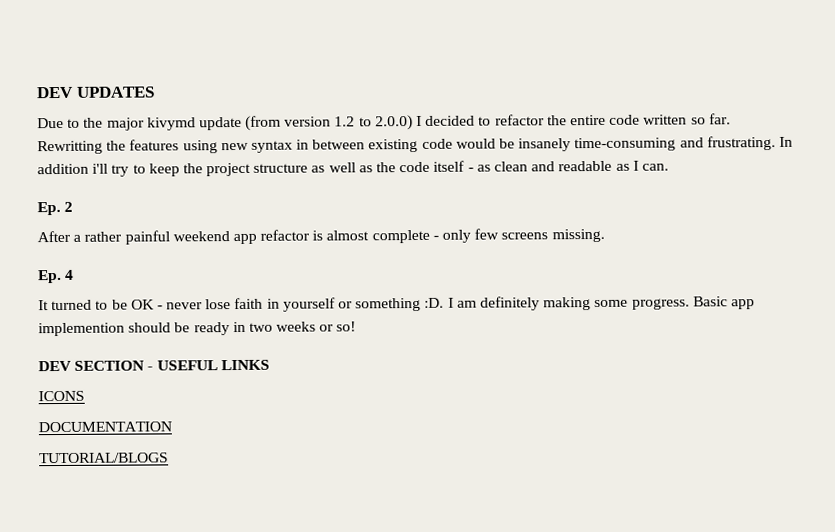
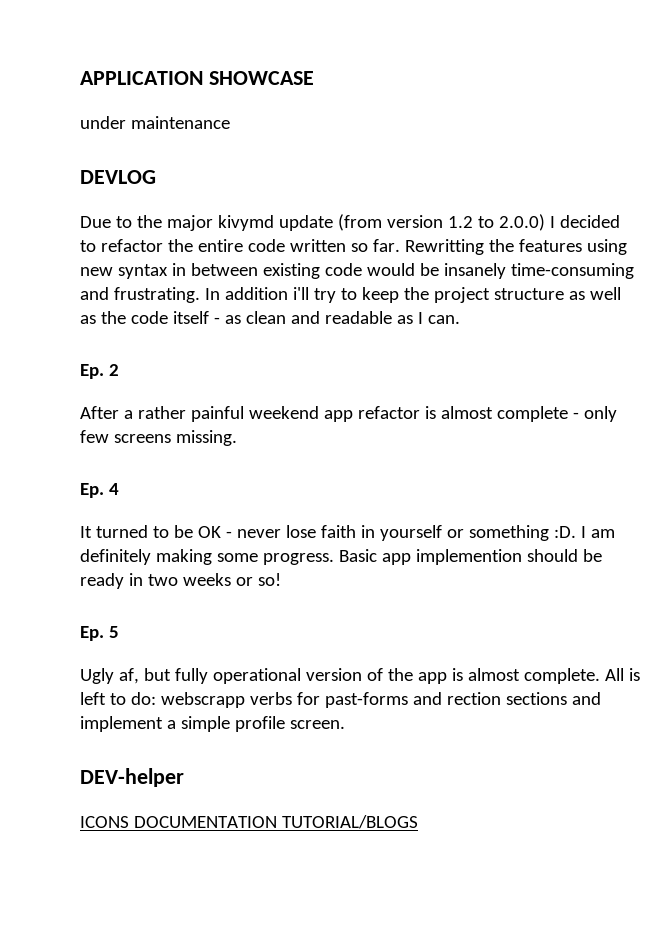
[36,86,155,99] DEV UPDATES -> [80,71,314,85] [80,116,230,129] [80,170,156,184] APPLICATION SHOWCASE // under maintenance // DEVLOG
[38,359,270,372] DEV SECTION - USEFUL LINKS -> [80,626,119,641] [80,668,640,684] [80,692,601,708] [80,716,345,732] [80,768,184,787] Ep. 5 // Ugly af, but fully operational version of the app is almost complete. All is left to do: webscrapp verbs for past-forms and rection sections and implement a simple profile screen. // DEV-helper
(85, 396) // -> (129, 822) none
(172, 427) // -> (277, 822) none

